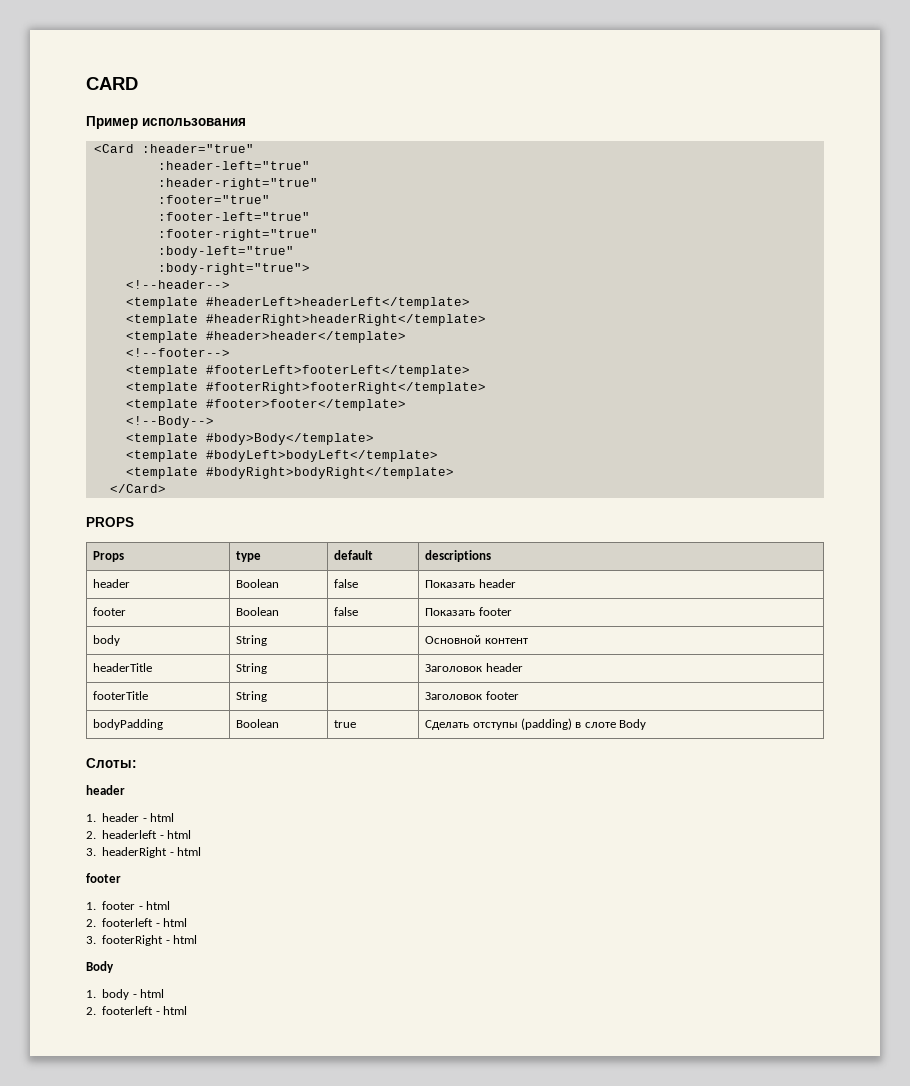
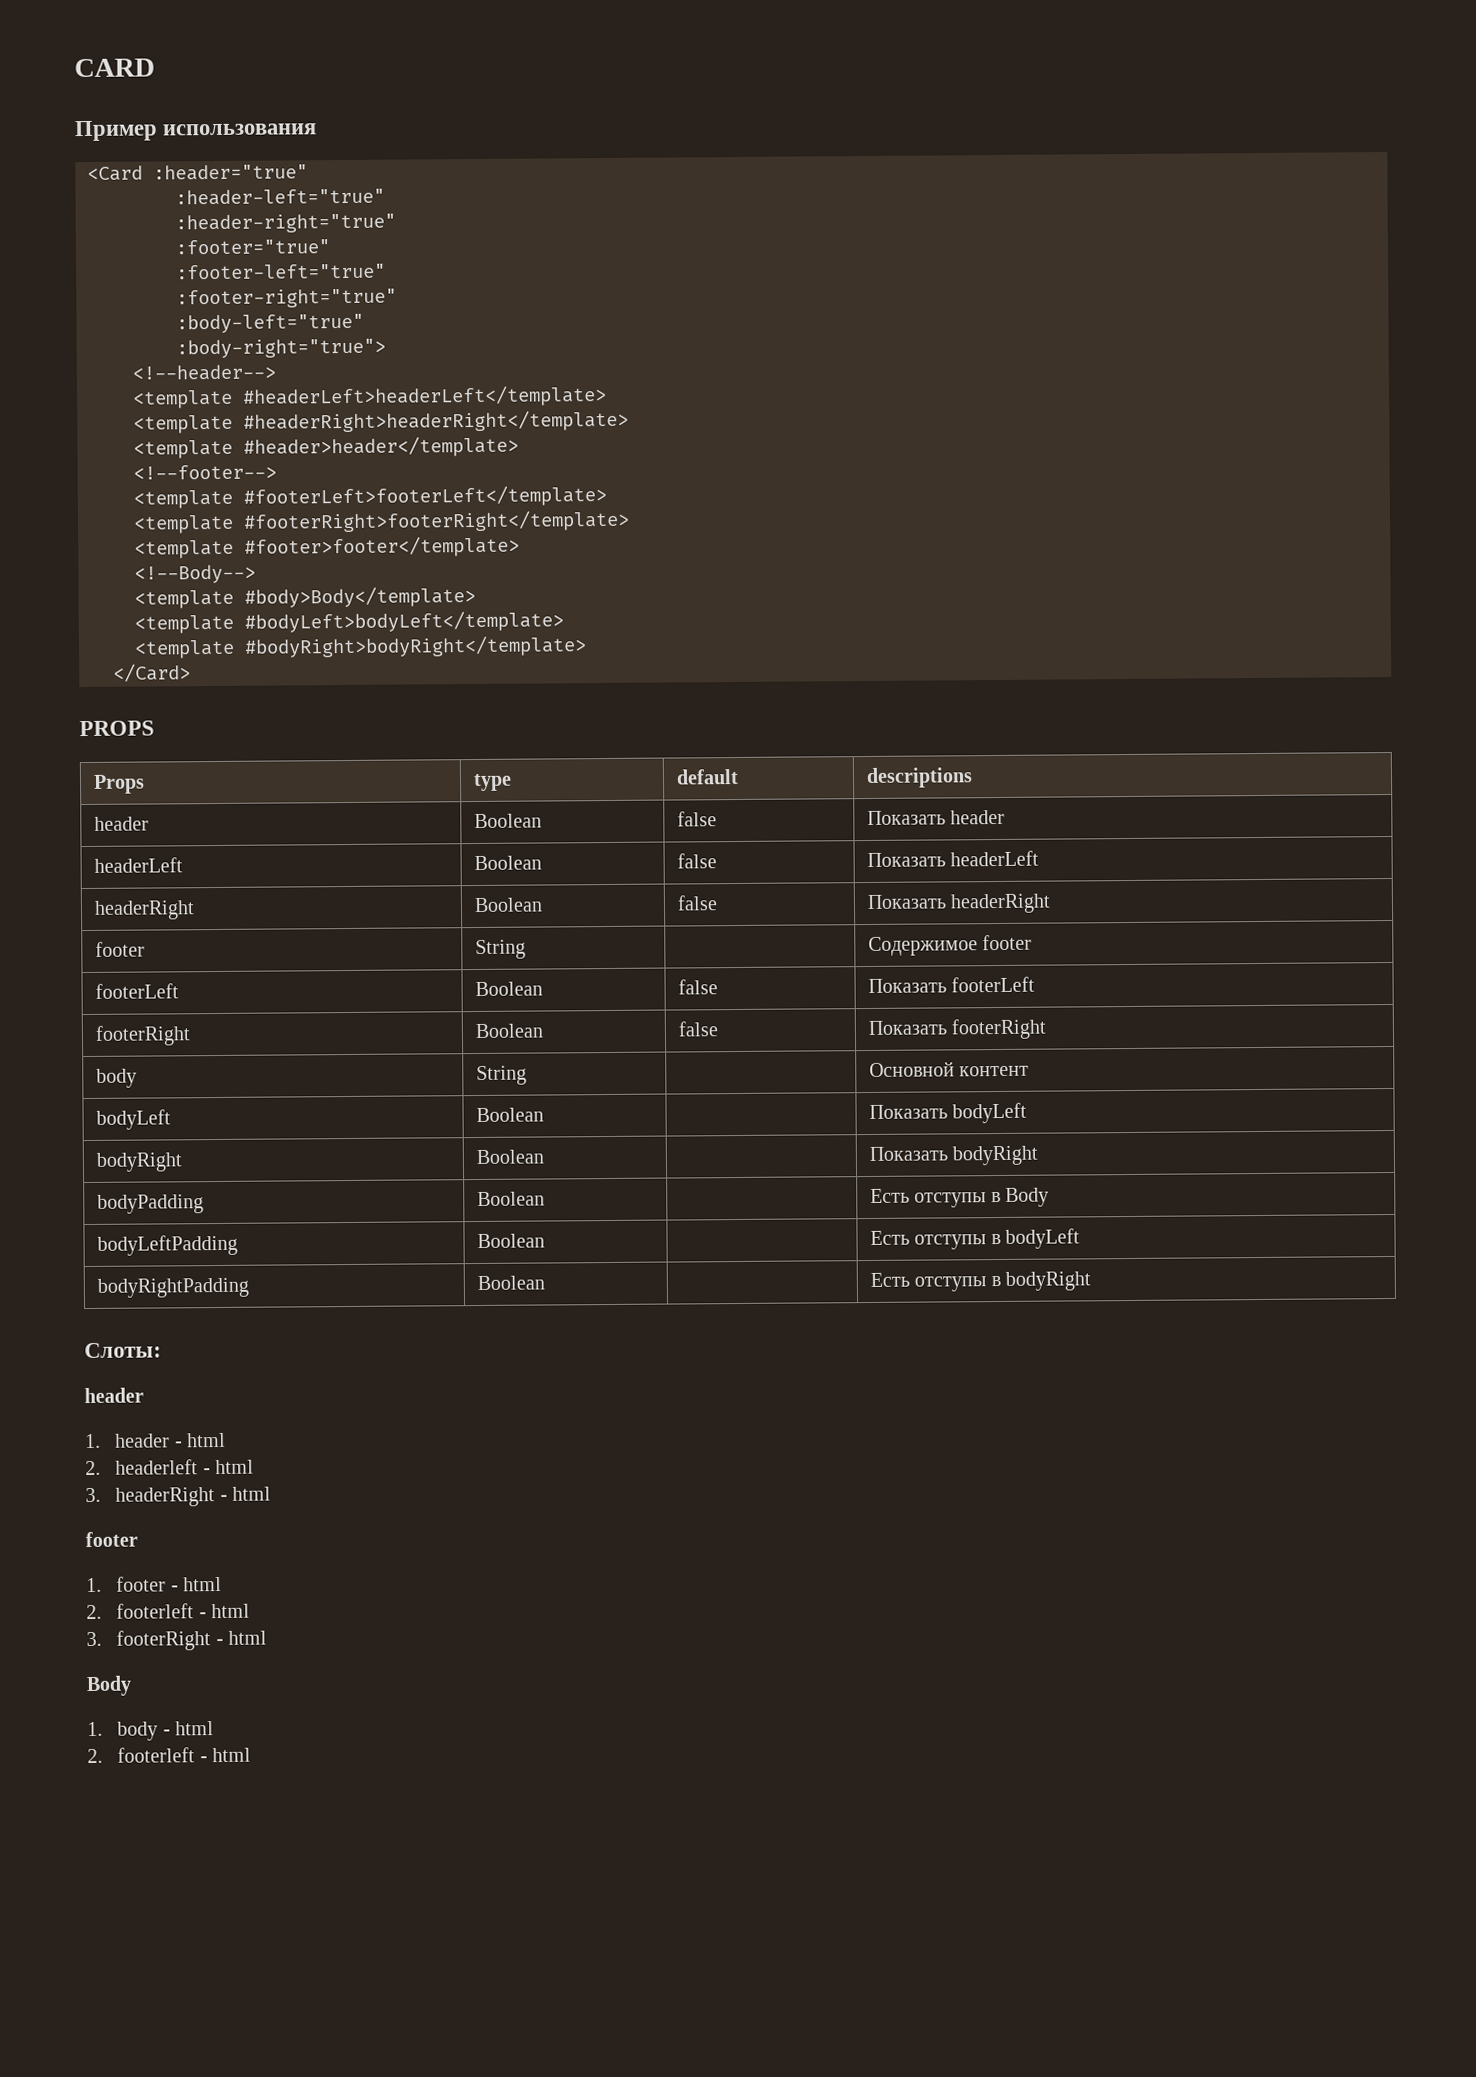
[93,607,127,616] [236,607,280,616] [334,607,359,616] [425,607,512,616] [93,635,121,646] [236,635,268,646] [425,635,528,644] [93,663,153,672] [236,663,268,674] [425,663,523,672] [93,691,149,700] [236,691,268,702] [425,691,519,700] [93,719,164,730] [236,719,280,728] [334,720,357,728] [425,718,647,730] footer | Boolean | false | Показать footer // body | String | | Основной контент // headerTitle | String | | Заголовок header // footerTitle | String | | Заголовок footer // bodyPadding | Boolean | true | Сделать отступы (padding) в слоте Body -> [93,857,183,873] [473,855,542,871] [676,853,717,869] [866,850,1040,868] [93,900,195,920] [473,897,543,913] [676,895,718,911] [866,893,1052,914] [94,941,145,957] [474,939,526,960] [867,934,1033,957] [94,983,179,999] [474,981,543,997] [677,979,718,995] [867,976,1036,994] [94,1025,191,1046] [474,1023,543,1039] [677,1021,718,1037] [867,1018,1048,1040] [95,1068,137,1088] [475,1065,527,1086] [868,1061,1030,1078] [95,1109,171,1130] [475,1107,544,1123] [868,1102,1028,1124] [95,1152,183,1172] [475,1149,544,1165] [868,1145,1039,1166] [96,1194,204,1214] [476,1191,545,1207] [869,1187,1049,1208] [96,1234,238,1256] [476,1233,545,1249] [869,1228,1080,1250] [96,1277,249,1298] [476,1275,545,1291] [869,1271,1091,1292] headerLeft | Boolean | false | Показать headerLeft // headerRight | Boolean | false | Показать headerRight // footer | String | | Содержимое footer // footerLeft | Boolean | false | Показать footerLeft // footerRight | Boolean | false | Показать footerRight // body | String | | Основной контент // bodyLeft | Boolean | | Показать bodyLeft // bodyRight | Boolean | | Показать bodyRight // bodyPadding | Boolean | | Есть отступы в Body // bodyLeftPadding | Boolean | | Есть отступы в bodyLeft // bodyRightPadding | Boolean | | Есть отступы в bodyRight

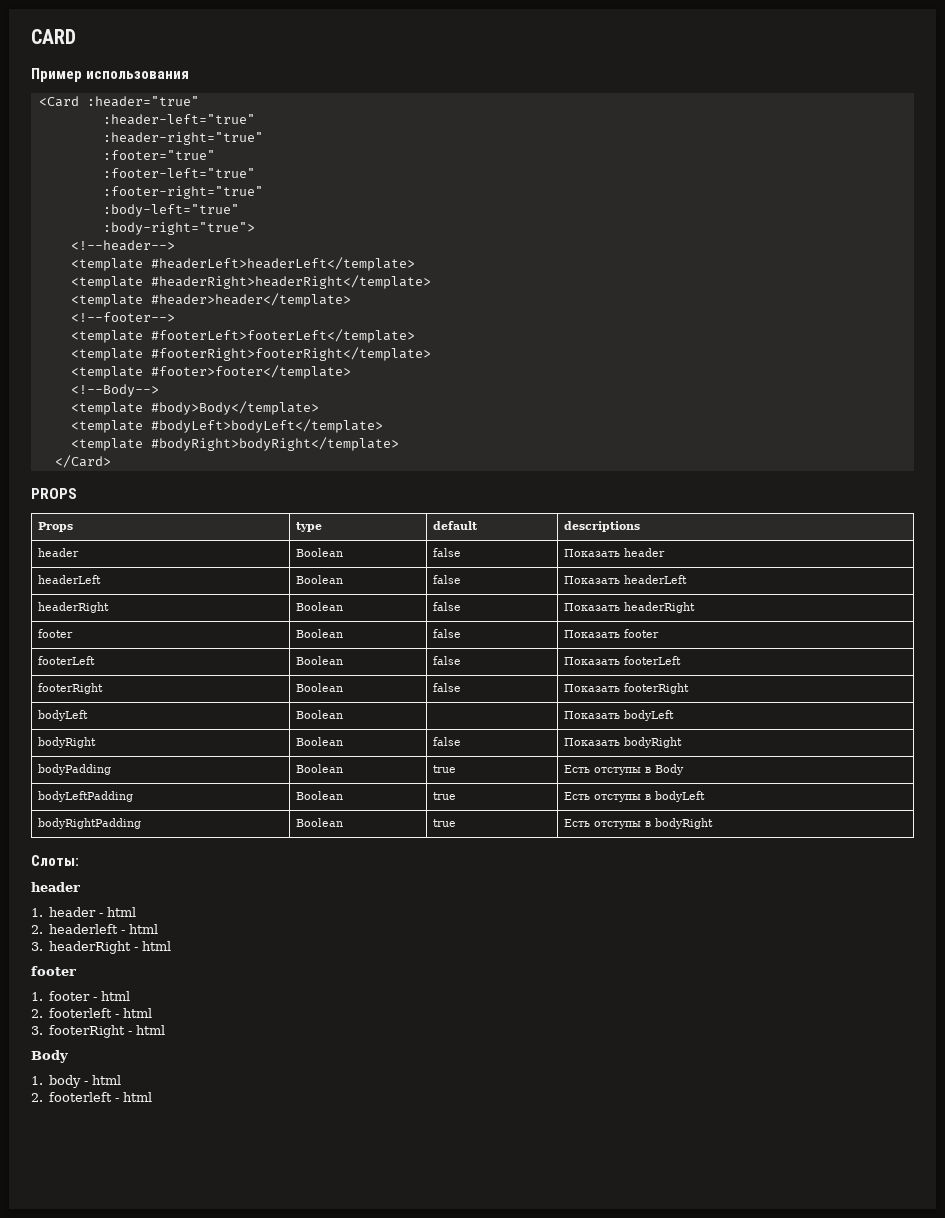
[474,939,526,960] [867,936,978,957] String | | Содержимое -> [296,629,344,638] [433,629,462,638] [564,630,621,638] Boolean | false | Показать
[95,1068,137,1088] [475,1065,527,1086] [868,1061,1030,1078] // body | String | | Основной контент -> (690, 688) none
(544, 1157) none -> [433,737,462,746] false
(545, 1199) none -> [433,765,457,773] true
(545, 1241) none -> [433,792,457,800] true
(545, 1283) none -> [433,819,457,827] true

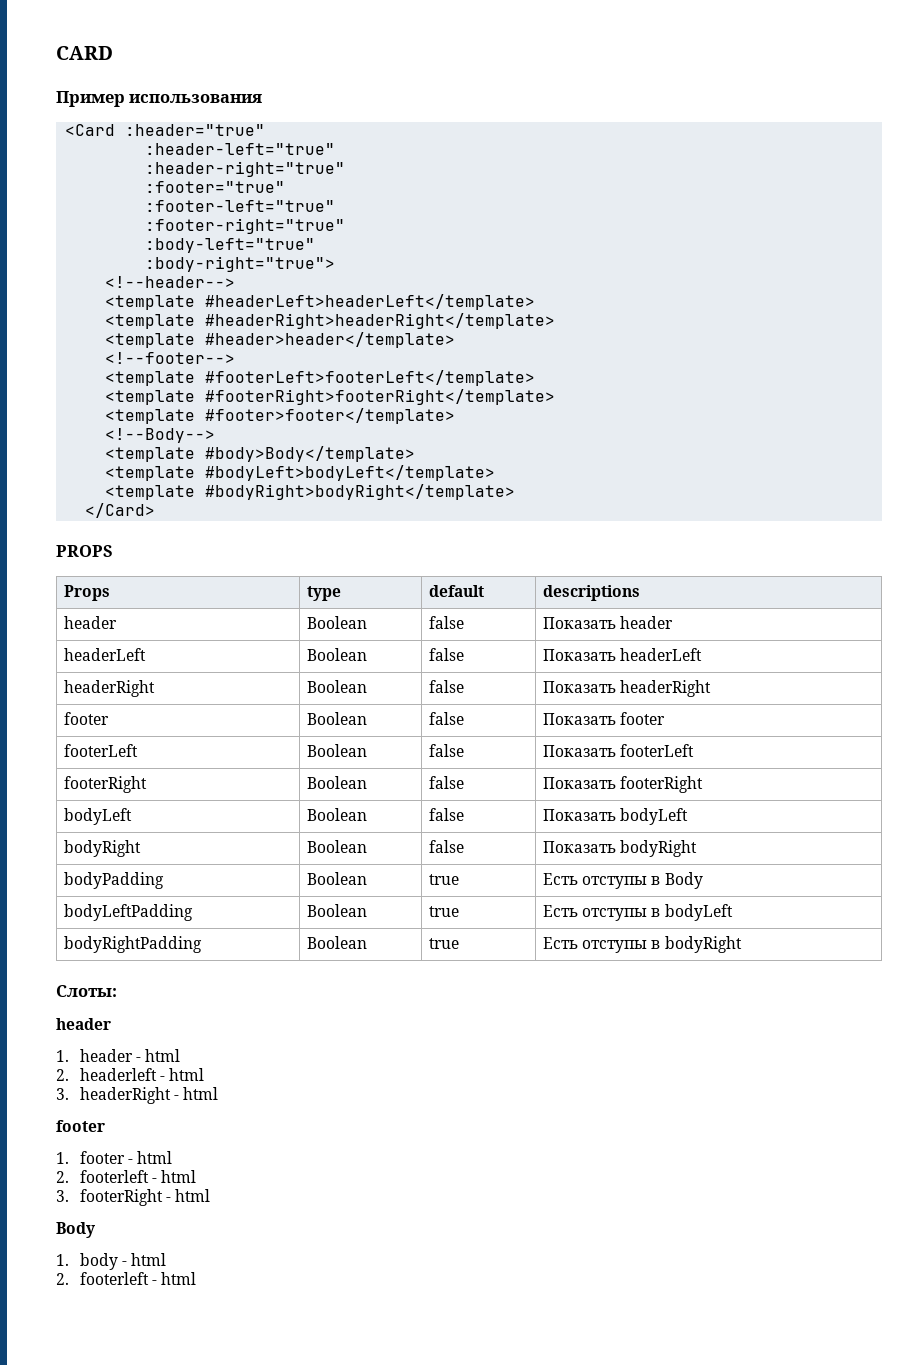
(344, 714) none -> [429,808,465,821] false

